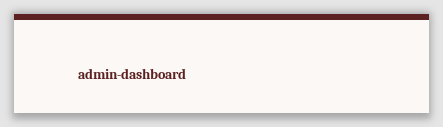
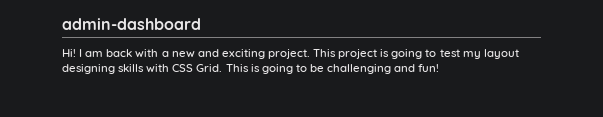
(186, 73) none -> [62,49,519,59] [62,64,440,74] // Hi! I am back with a new and exciting project. This project is going to test my layout designing skills with CSS Grid. This is going to be challenging and fun!

